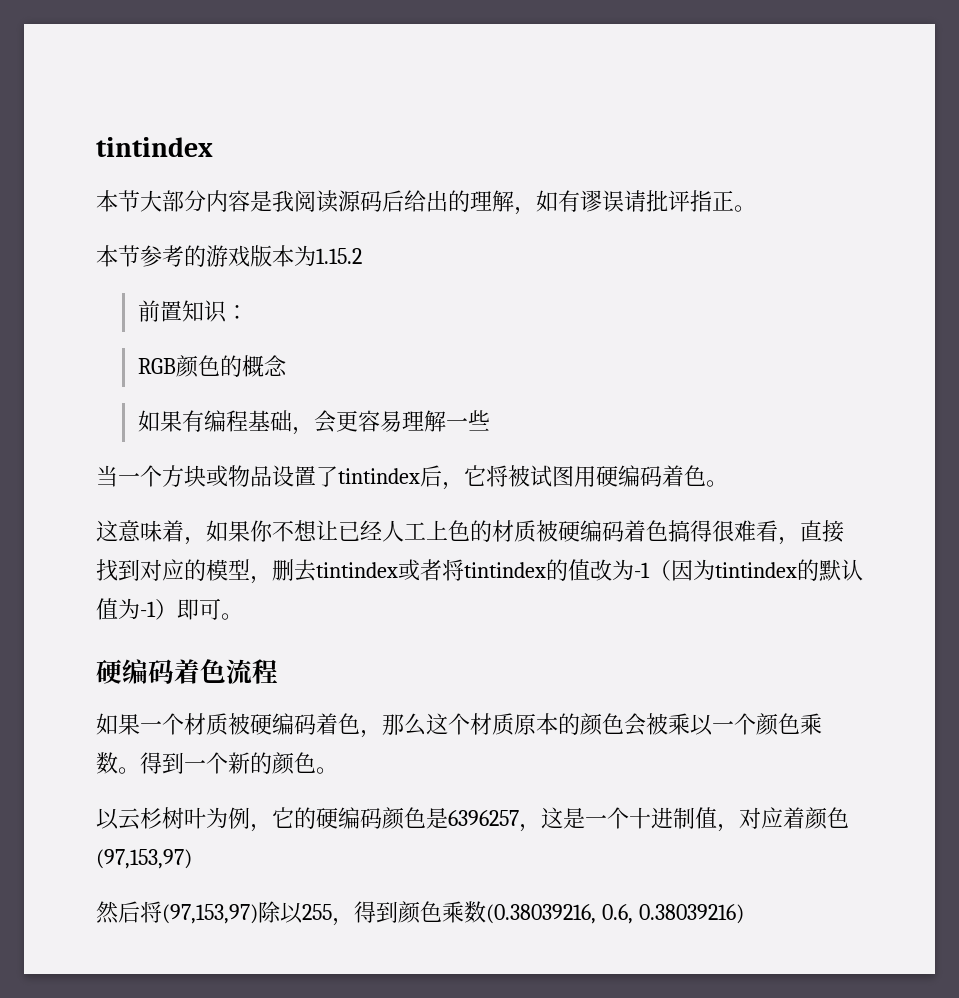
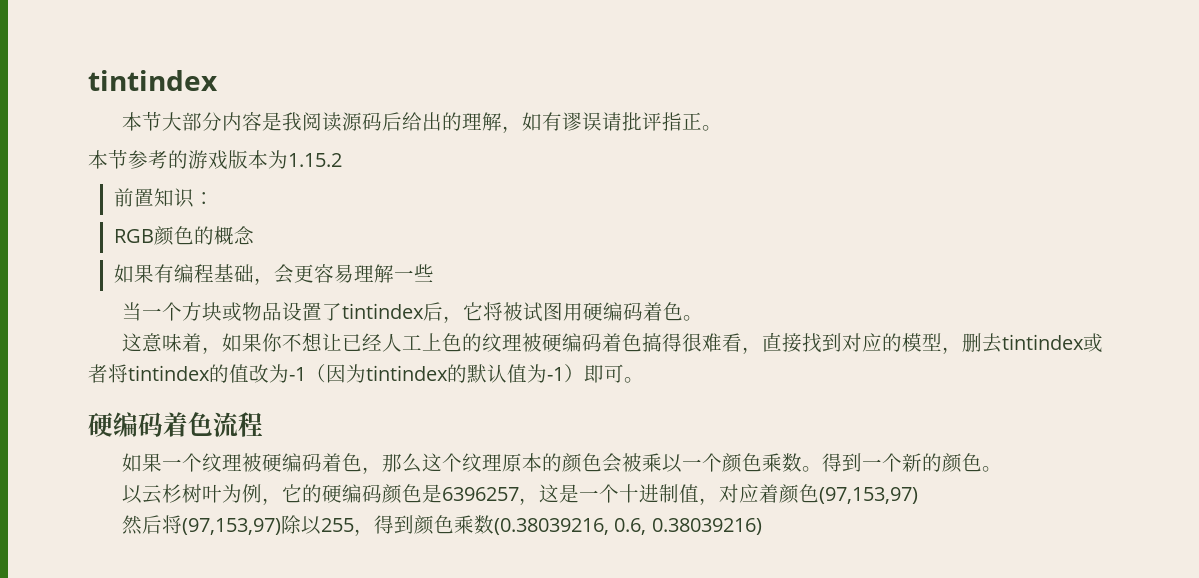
[492,520,536,542] 材质 -> [482,333,523,352] 纹理
[184,713,228,735] 材质 -> [202,453,243,472] 纹理
[470,713,514,735] 材质 -> [462,453,503,472] 纹理

